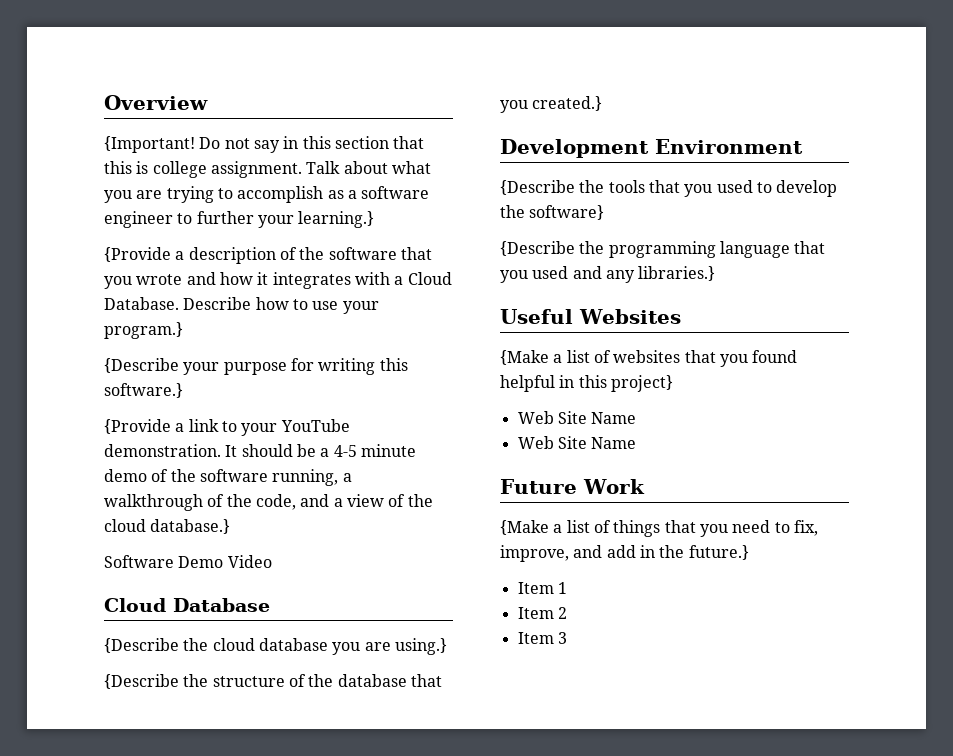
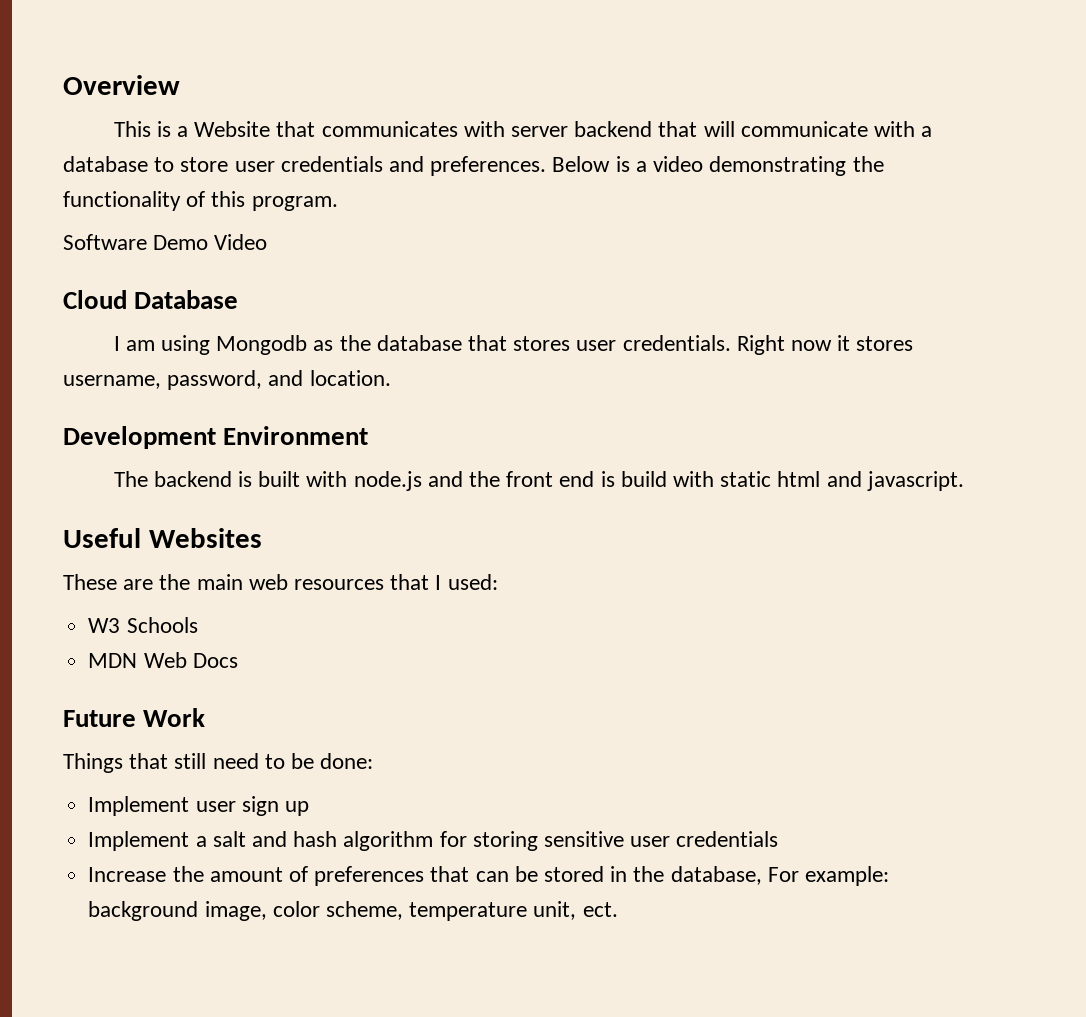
[104,136,425,153] [104,161,431,178] [104,186,430,203] [104,211,375,228] [104,247,432,264] [104,272,452,289] [104,297,379,314] [104,322,183,339] [104,358,408,375] [104,383,183,398] [104,419,350,436] [104,444,416,457] [104,469,352,486] [104,494,433,511] [104,519,231,534] {Important! Do not say in this section that this is college assignment. Talk about what you are trying to accomplish as a software engineer to further your learning.} // {Provide a description of the software that you wrote and how it integrates with a Cloud Database. Describe how to use your program.} // {Describe your purpose for writing this software.} // {Provide a link to your YouTube demonstration. It should be a 4-5 minute demo of the software running, a walkthrough of the code, and a view of the cloud database.} -> [113,121,933,137] [63,156,884,176] [63,191,338,211] This is a Website that communicates with server backend that will communicate with a database to store user credentials and preferences. Below is a video demonstrating the functionality of this program.
[104,638,447,655] [104,674,442,689] [500,96,603,113] [500,139,803,158] [500,180,838,197] [500,205,605,220] [500,241,826,258] [500,266,716,283] [500,309,681,324] [500,350,798,367] [500,375,673,392] [517,411,637,424] [517,436,637,449] [500,479,645,494] [500,520,818,537] [500,545,749,562] [517,582,567,594] [517,607,567,619] [517,632,567,644] {Describe the cloud database you are using.} // {Describe the structure of the database that you created.} // Development Environment // {Describe the tools that you used to develop the software} // {Describe the programming language that you used and any libraries.} // Useful Websites // {Make a list of websites that you found helpful in this project} // Web Site Name // Web Site Name // Future Work // {Make a list of things that you need to fix, improve, and add in the future.} // Item 1 // Item 2 // Item 3 -> [113,335,914,355] [63,370,391,390] [63,426,369,449] [113,471,964,491] [63,528,262,548] [63,574,498,590] [88,617,198,633] [88,652,238,668] [63,708,206,727] [63,753,374,773] [88,796,309,816] [88,831,779,851] [88,866,890,886] [88,901,618,921] I am using Mongodb as the database that stores user credentials. Right now it stores username, password, and location. // Development Environment // The backend is built with node.js and the front end is build with static html and javascript. // Useful Websites // These are the main web resources that I used: // W3 Schools // MDN Web Docs // Future Work // Things that still need to be done: // Implement user sign up // Implement a salt and hash algorithm for storing sensitive user credentials // Increase the amount of preferences that can be stored in the database, For example: background image, color scheme, temperature unit, ect.

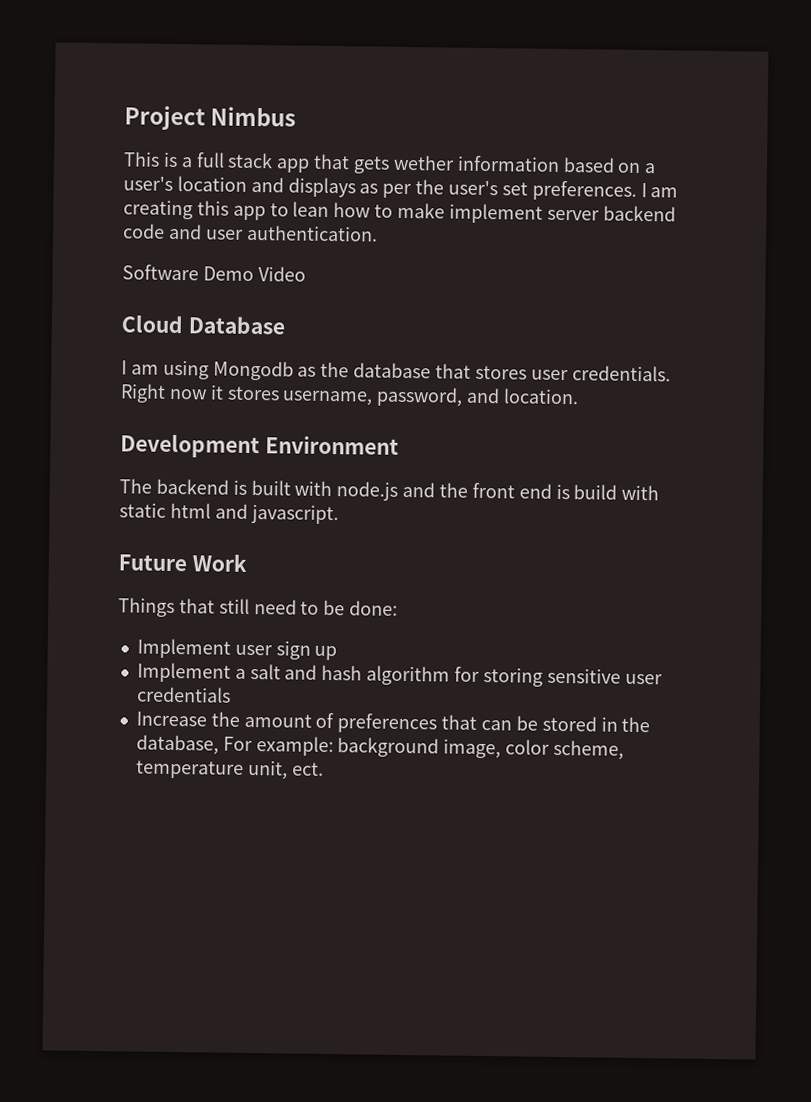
[63,75,180,95] Overview -> [124,105,297,131] Project Nimbus
[194,121,933,137] [63,156,884,176] [63,191,338,211] Website that communicates with server backend that will communicate with a database to store user credentials and preferences. Below is a video demonstrating the functionality of this program. -> [195,152,657,174] [123,176,679,201] [123,199,676,224] [123,223,378,242] full stack app that gets wether information based on a user's location and displays as per the user's set preferences. I am creating this app to lean how to make implement server backend code and user authentication.
[63,528,262,548] [63,574,498,590] [88,617,198,633] [88,652,238,668] // Useful Websites // These are the main web resources that I used: // W3 Schools // MDN Web Docs -> (339, 514) none

